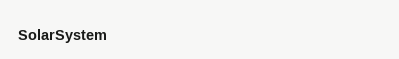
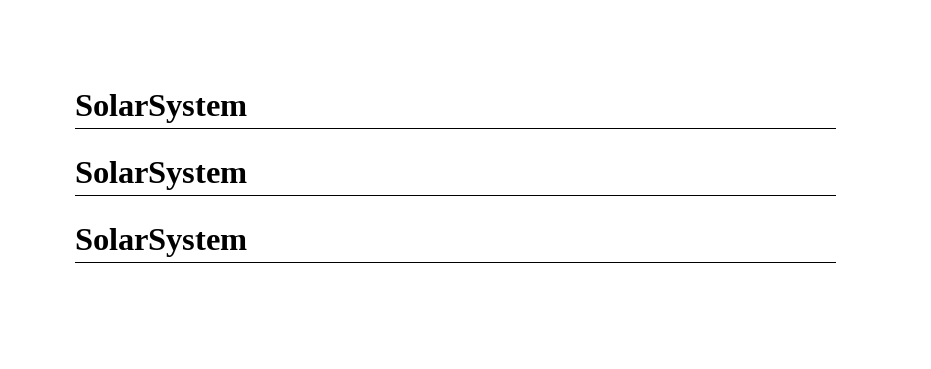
[18,29,107,43] SolarSystem -> [75,94,247,123] [75,161,247,190] [75,228,247,257] SolarSystem // SolarSystem // SolarSystem

